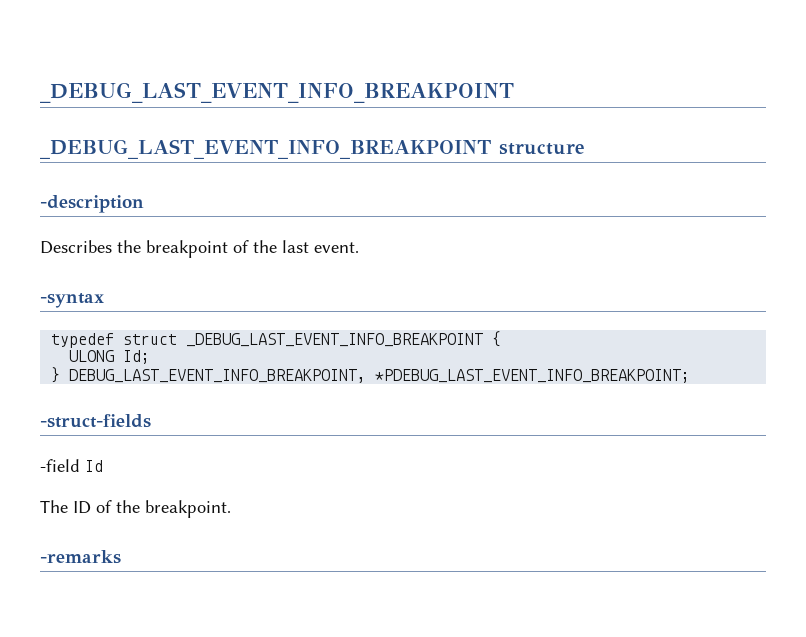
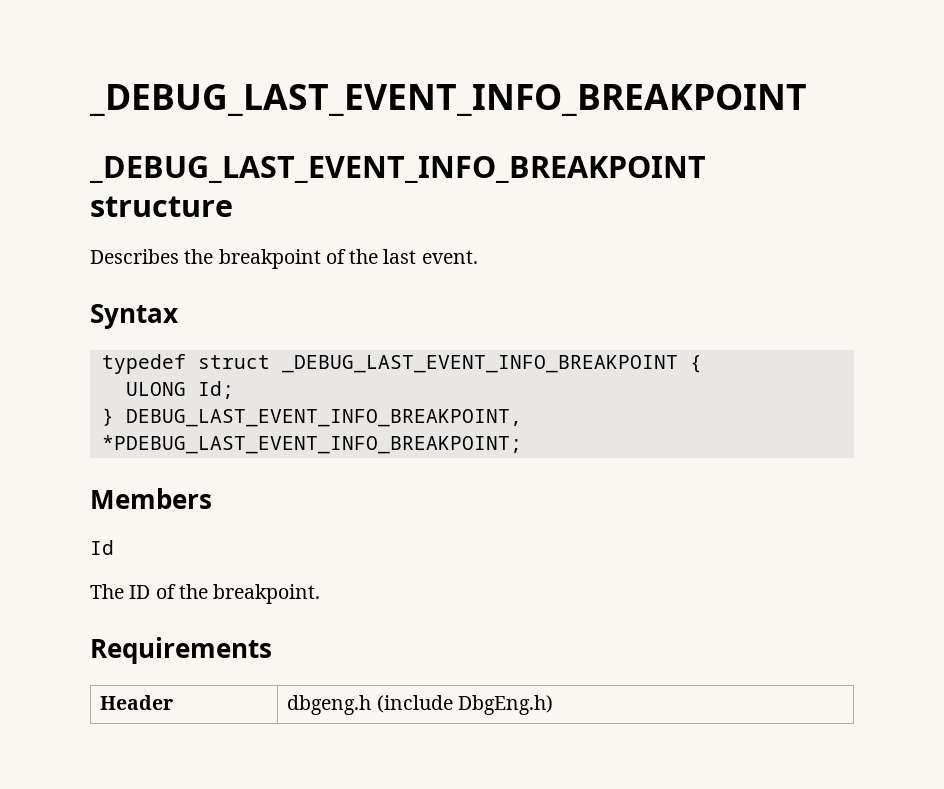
[40,195,144,213] // -description -> (233, 206) none
[40,293,104,308] -syntax -> [90,304,178,329] Syntax
[40,414,151,428] [40,459,80,472] -struct-fields // -field -> [90,488,212,509] Members //
[40,550,121,564] -remarks -> [90,637,272,664] [100,695,174,710] [287,695,554,715] Requirements // Header | dbgeng.h (include DbgEng.h)

